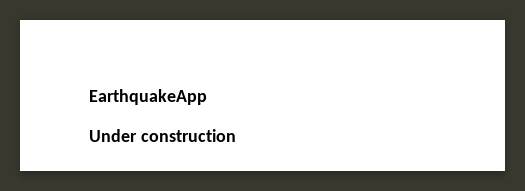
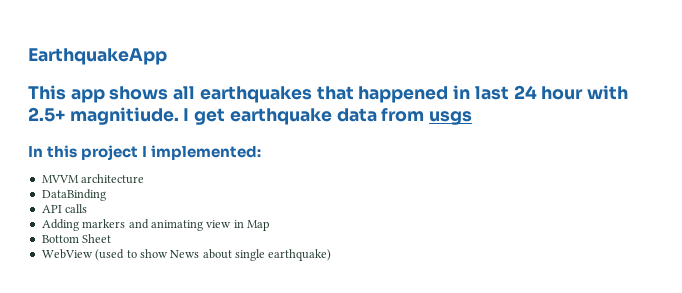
[89,129,236,142] Under construction -> [28,85,628,103] [28,107,473,125] [28,145,262,161] [41,174,145,184] [41,189,106,201] [41,204,88,213] [41,219,269,231] [41,234,112,243] [41,249,332,261] This app shows all earthquakes that happened in last 24 hour with 2.5+ magnitiude. I get earthquake data from usgs // In this project I implemented: // MVVM architecture // DataBinding // API calls // Adding markers and animating view in Map // Bottom Sheet // WebView (used to show News about single earthquake)

